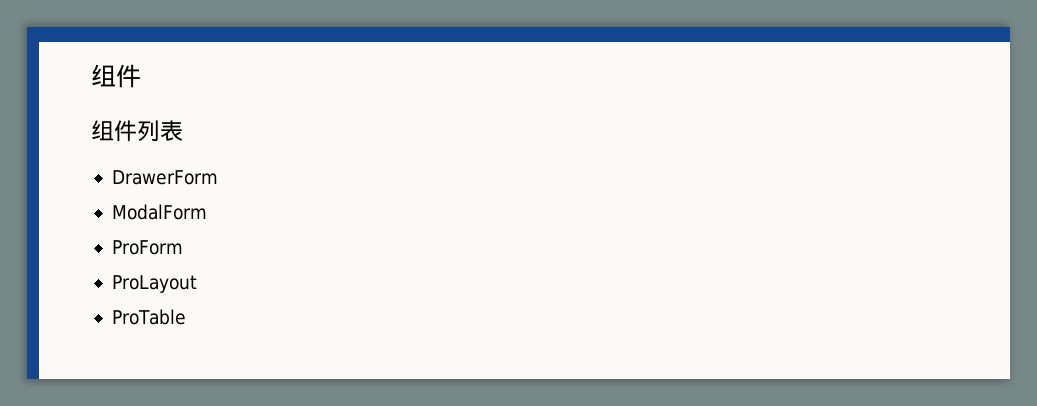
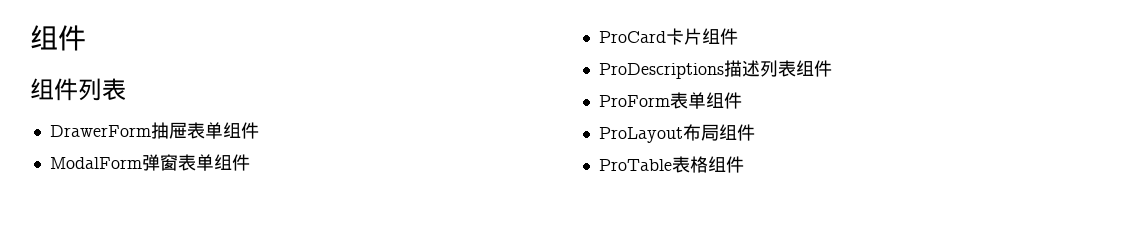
[111,204,207,220] // ModalForm -> [150,122,259,139] [49,154,250,171] [598,28,738,45] [598,60,832,79] 抽屉表单组件 // ModalForm弹窗表单组件 // ProCard卡片组件 // ProDescriptions描述列表组件
(183, 247) none -> [669,92,742,109] 表单组件
(197, 284) none -> [682,124,755,141] 布局组件
(186, 317) none -> [671,156,744,173] 表格组件

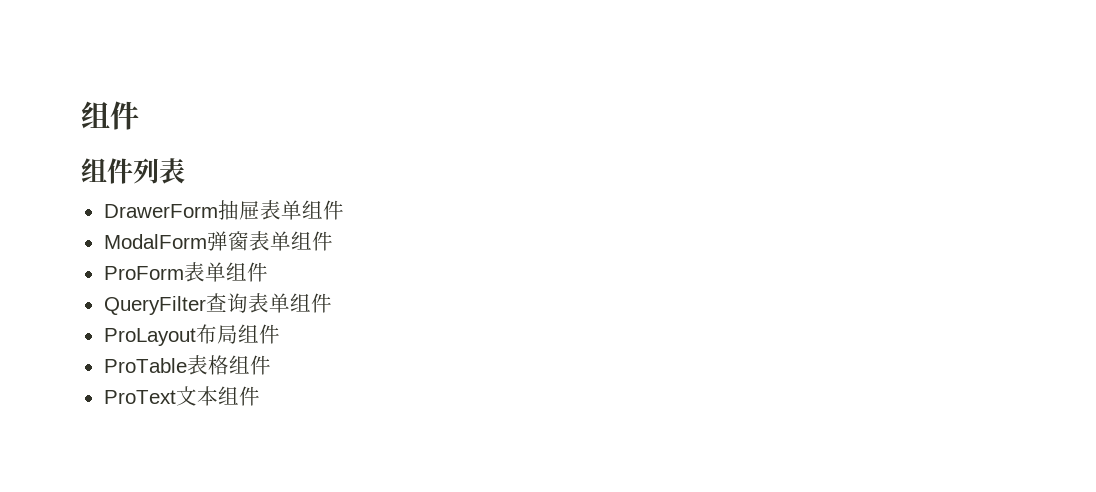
[598,28,738,45] [598,60,832,79] [598,95,670,107] ProCard卡片组件 // ProDescriptions描述列表组件 // ProForm -> [103,262,268,282] [103,293,248,315] ProForm表单组件 // QueryFilter查询
(744, 164) none -> [103,386,260,406] // ProText文本组件

